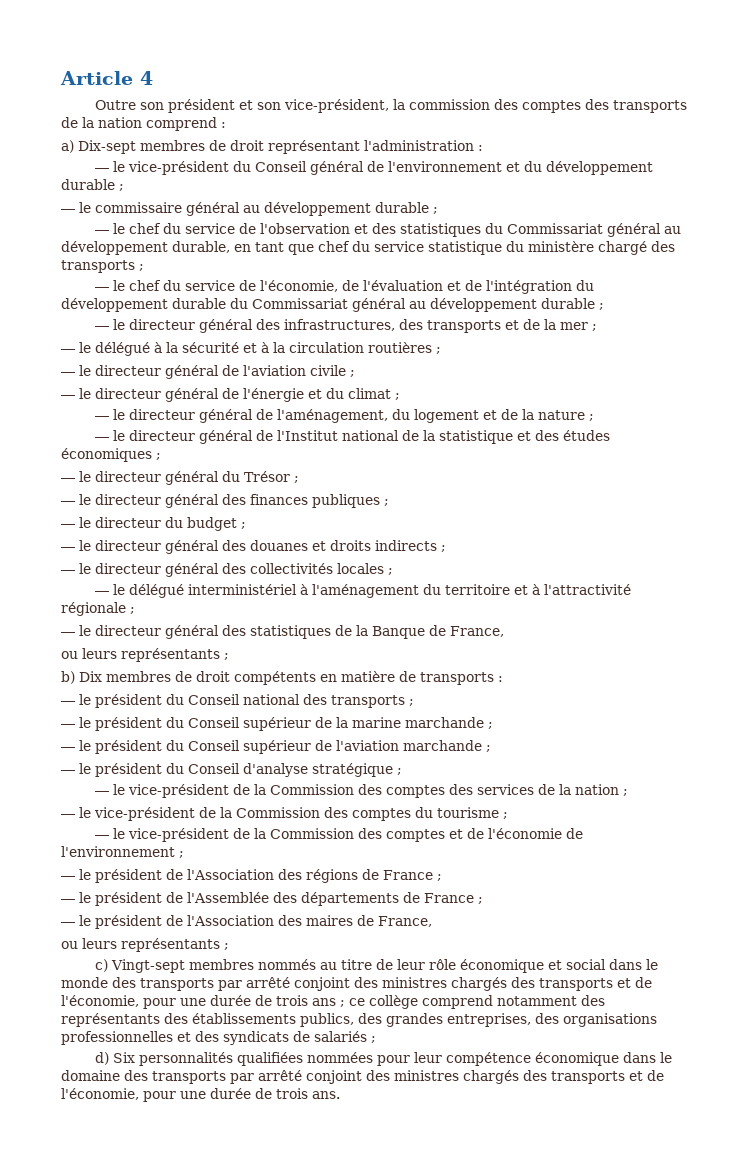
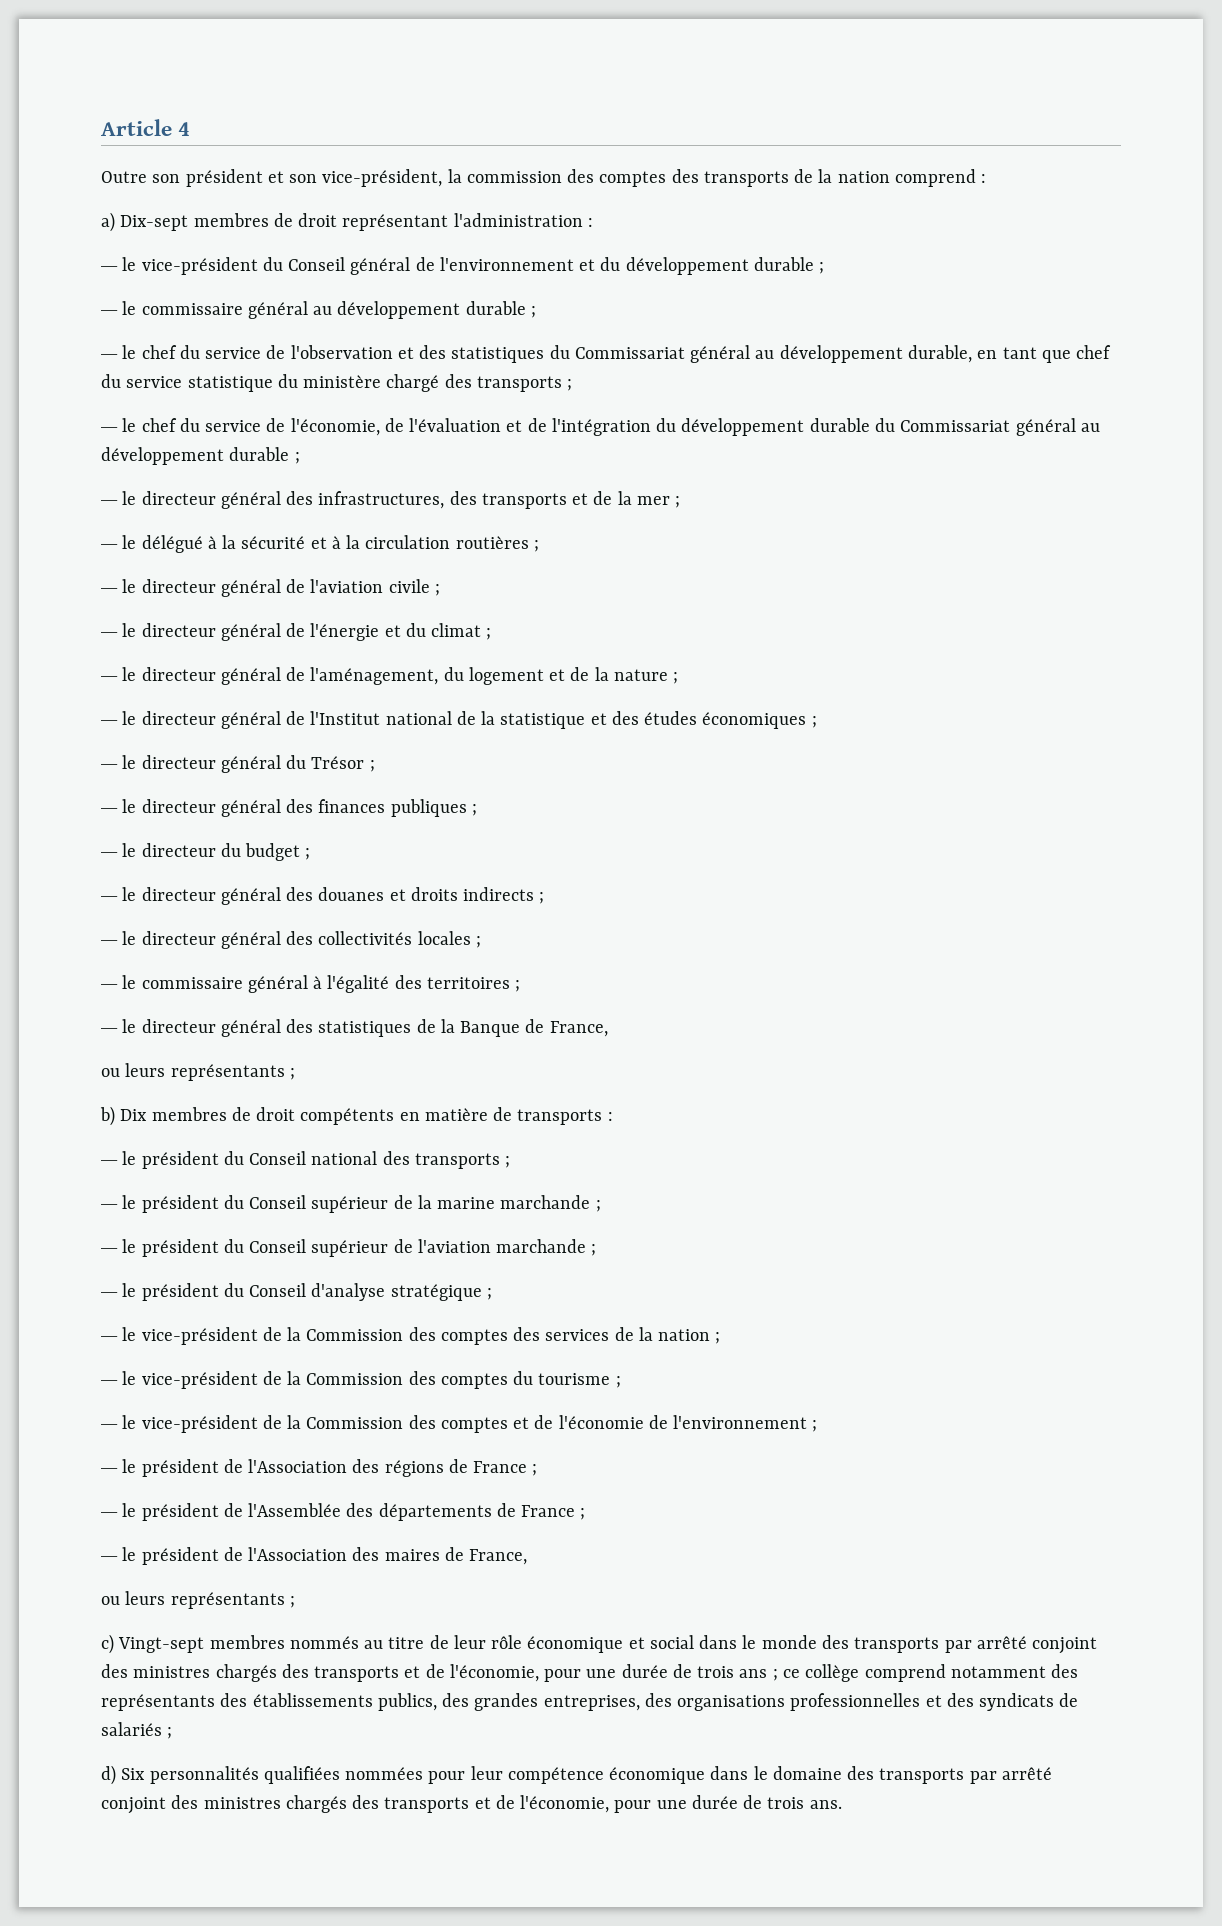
[129,584,632,598] [61,602,126,616] délégué interministériel à l'aménagement du territoire et à l'attractivité régionale -> [141,975,510,993] commissaire général à l'égalité des territoires

